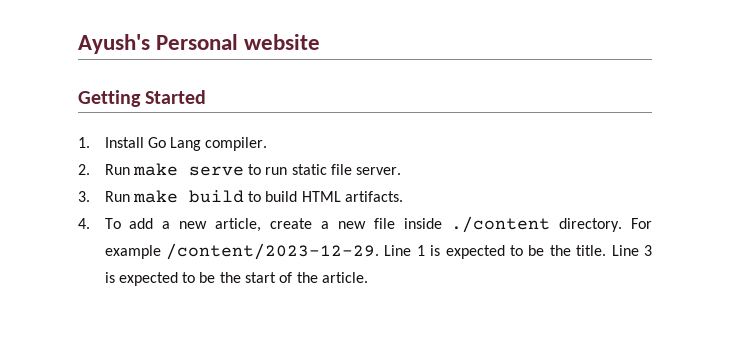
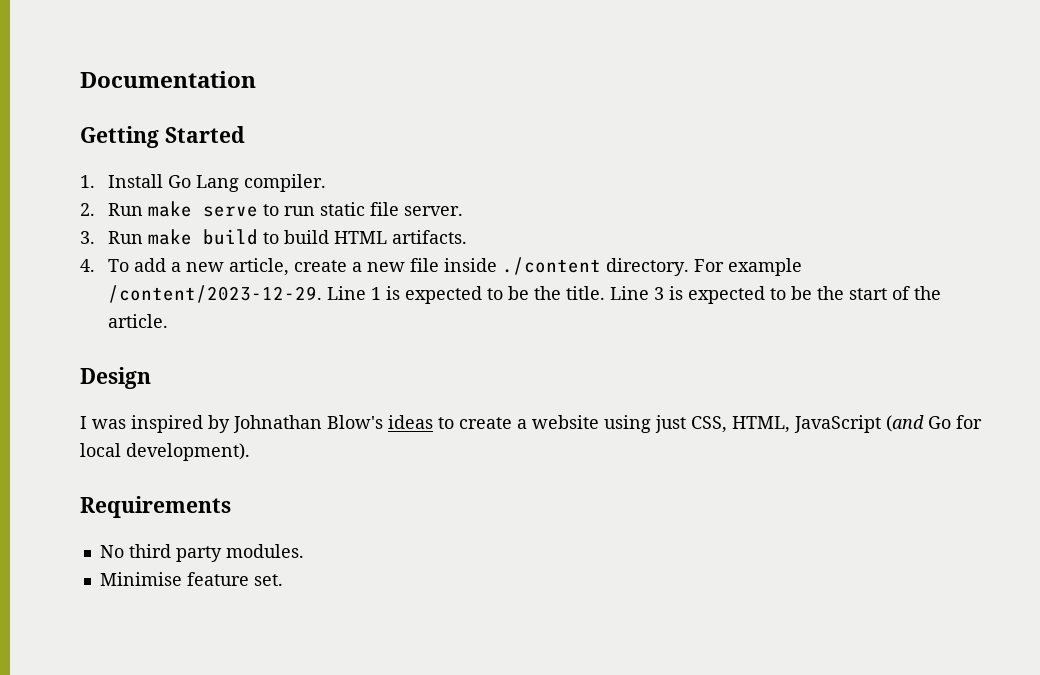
[78,34,321,54] Ayush's Personal website -> [80,71,256,88] Documentation
(369, 277) none -> [80,367,151,389] [80,415,982,433] [80,443,250,461] [80,496,231,518] [99,544,304,562] [99,572,283,586] // Design // I was inspired by Johnathan Blow's ideas to create a website using just CSS, HTML, JavaScript (and Go for local development). // Requirements // No third party modules. // Minimise feature set.

